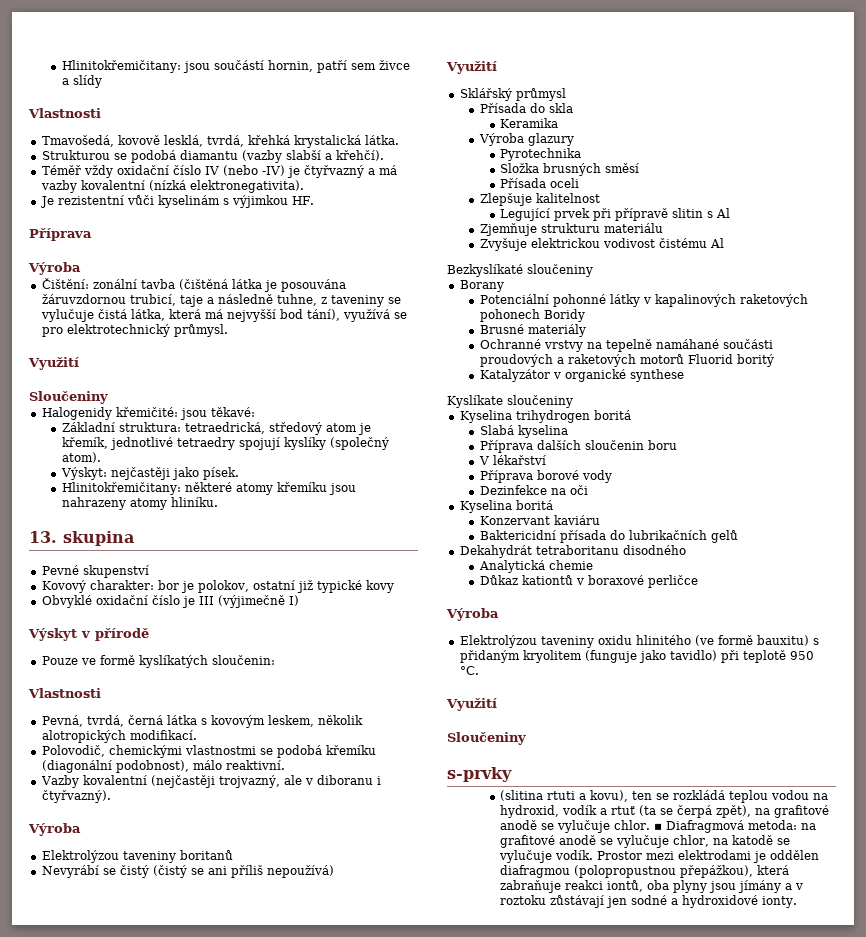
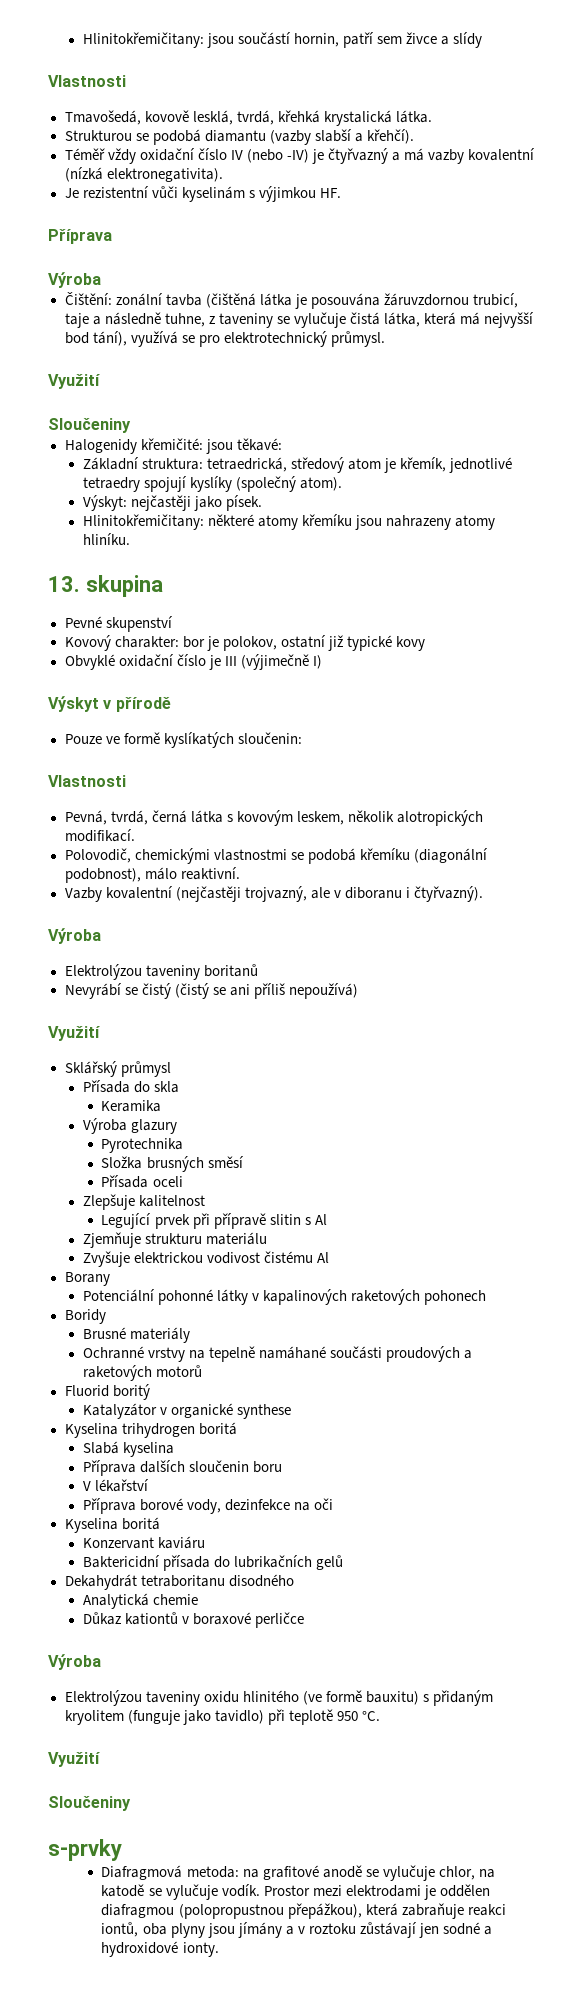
[447,264,593,277] // Bezkyslíkaté sloučeniny -> (330, 1257) none
(540, 315) none -> (487, 1297) //
(684, 359) none -> (203, 1371) //
[447,395,573,408] // Kyslíkate sloučeniny -> (292, 1411) none
[581,470,612,483] [479,485,547,495] vody // Dezinfekce -> [187,1499,291,1514] vody, dezinfekce
[499,790,828,803] [499,805,829,818] [499,820,662,833] (slitina rtuti a kovu), ten se rozkládá teplou vodou na hydroxid, vodík a rtuť (ta se čerpá zpět), na grafitové anodě se vylučuje chlor. ▪ -> (122, 1850) none

